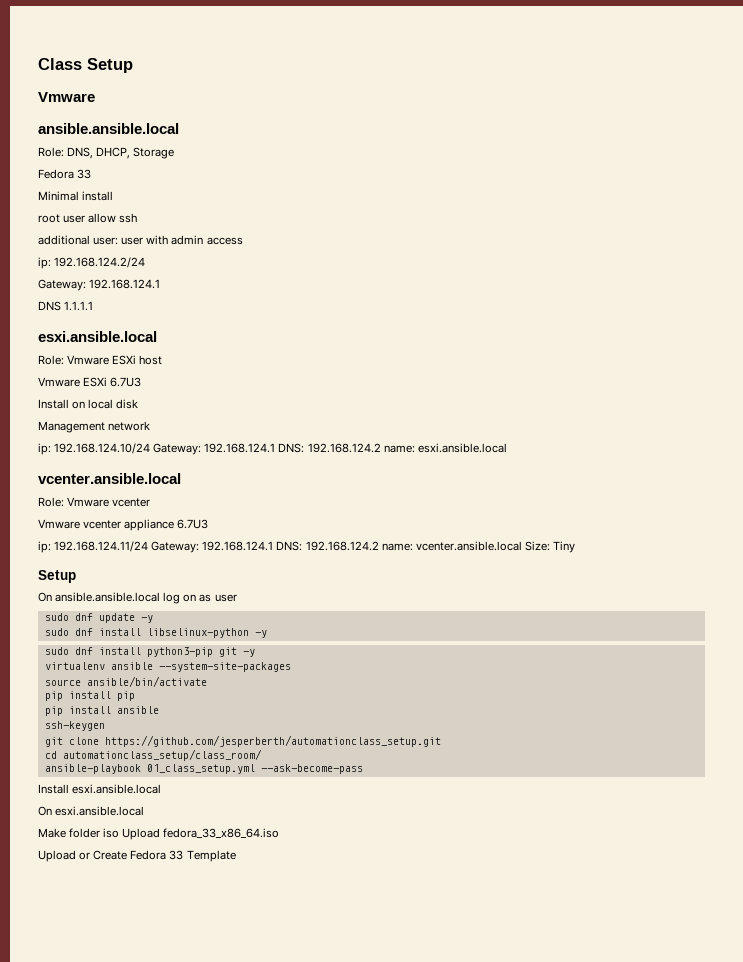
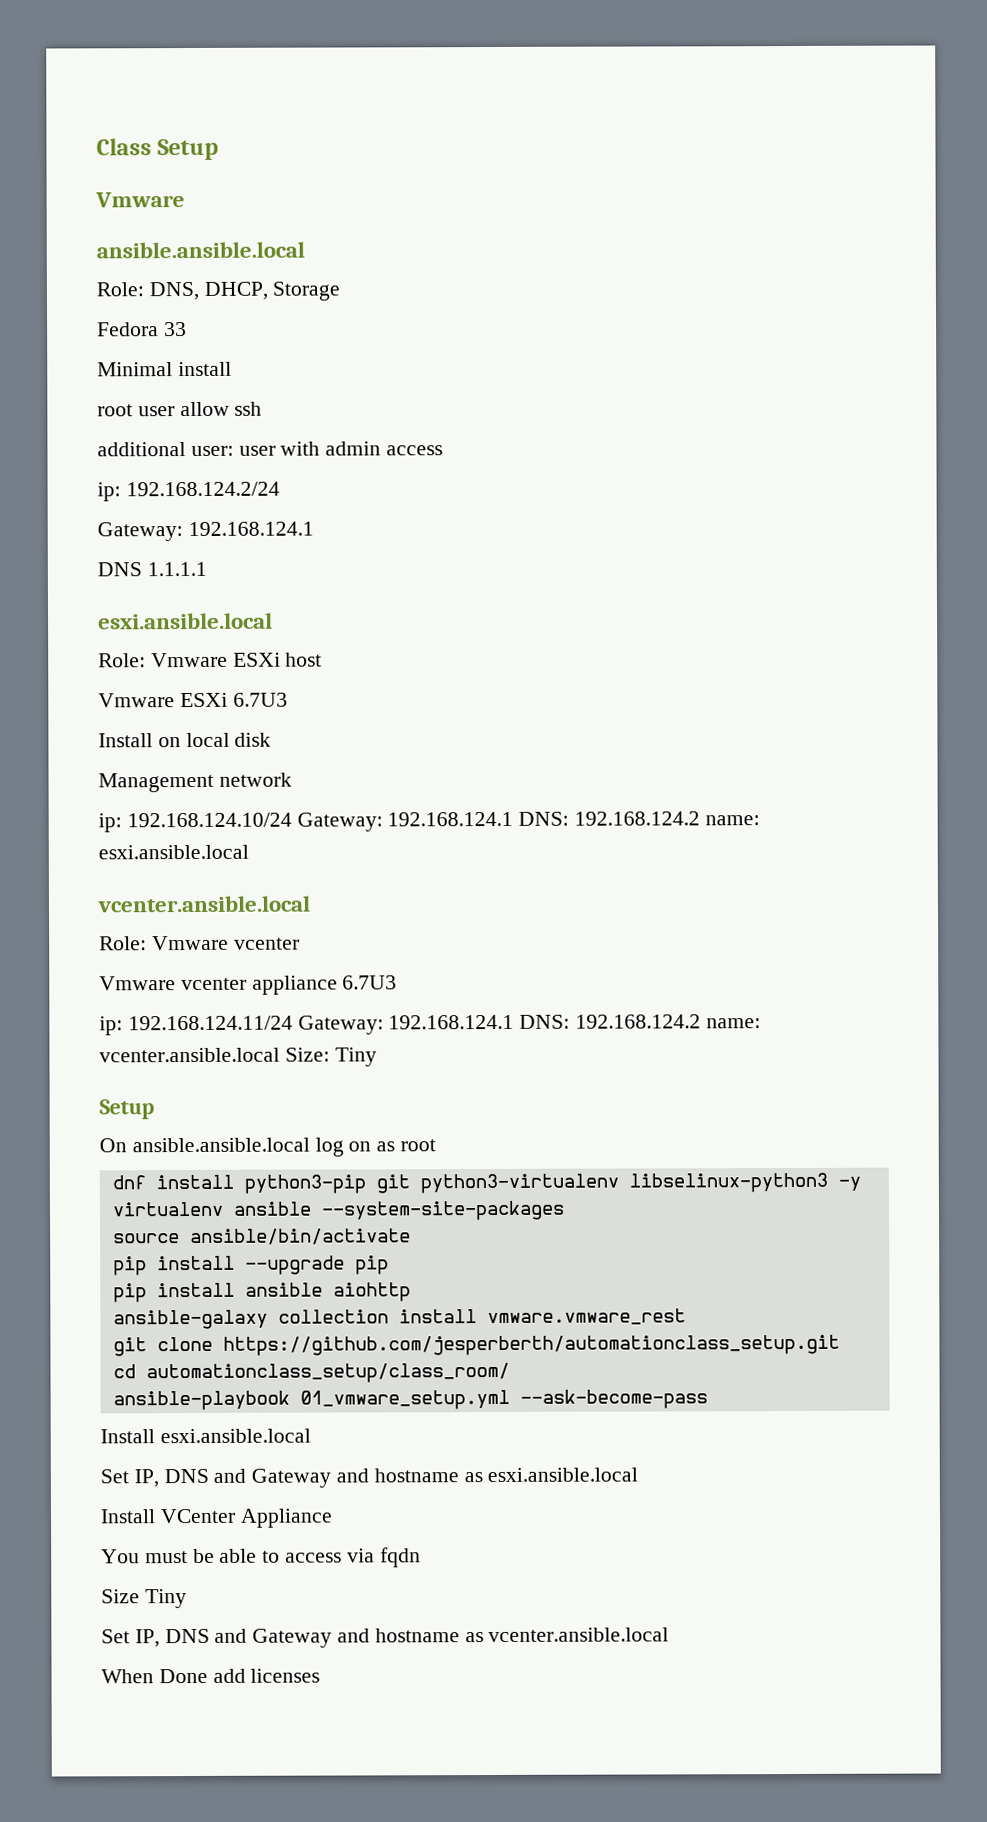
[214,594,237,602] [44,613,153,623] [44,628,267,638] [44,647,69,655] user // sudo dnf update -y // sudo dnf install libselinux-python -y // sudo -> [400,1139,437,1152] root //
(237, 652) none -> [419,1172,828,1194] python3-virtualenv libselinux-python3
(111, 695) none -> [244,1255,345,1275] --upgrade
[44,721,105,731] // ssh-keygen -> [332,1282,411,1302] [112,1308,686,1330] aiohttp // ansible-galaxy collection install vmware.vmware_rest
[146,764,255,774] 01_class_setup.yml -> [299,1389,510,1410] 01_vmware_setup.yml
[38,806,145,816] [38,828,280,840] [38,850,236,862] On esxi.ansible.local // Make folder iso Upload fedora_33_x86_64.iso // Upload or Create Fedora 33 Template -> [100,1467,639,1488] [100,1508,333,1528] [101,1547,421,1568] [101,1589,187,1609] [101,1627,670,1648] [101,1668,321,1684] Set IP, DNS and Gateway and hostname as esxi.ansible.local // Install VCenter Appliance // You must be able to access via fqdn // Size Tiny // Set IP, DNS and Gateway and hostname as vcenter.ansible.local // When Done add licenses

